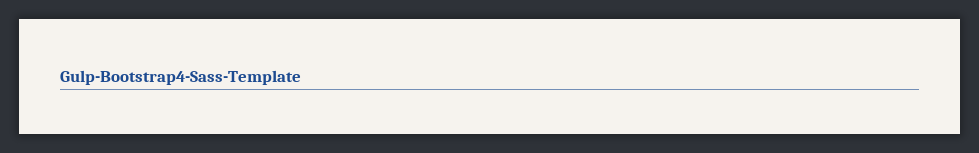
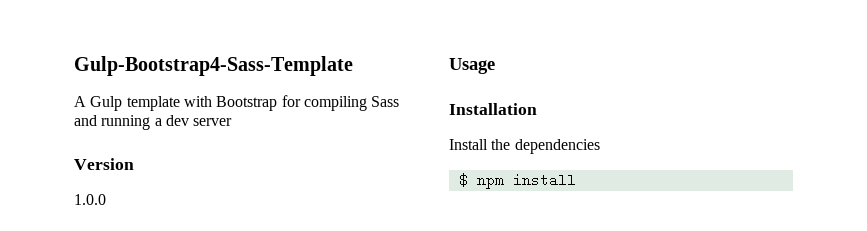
(301, 77) none -> [74,95,400,111] [74,115,233,130] [74,158,134,170] [74,194,106,205] [449,58,495,74] [449,103,537,115] [449,139,600,154] [458,173,576,189] // A Gulp template with Bootstrap for compiling Sass and running a dev server // Version // 1.0.0 // Usage // Installation // Install the dependencies // $ npm install

